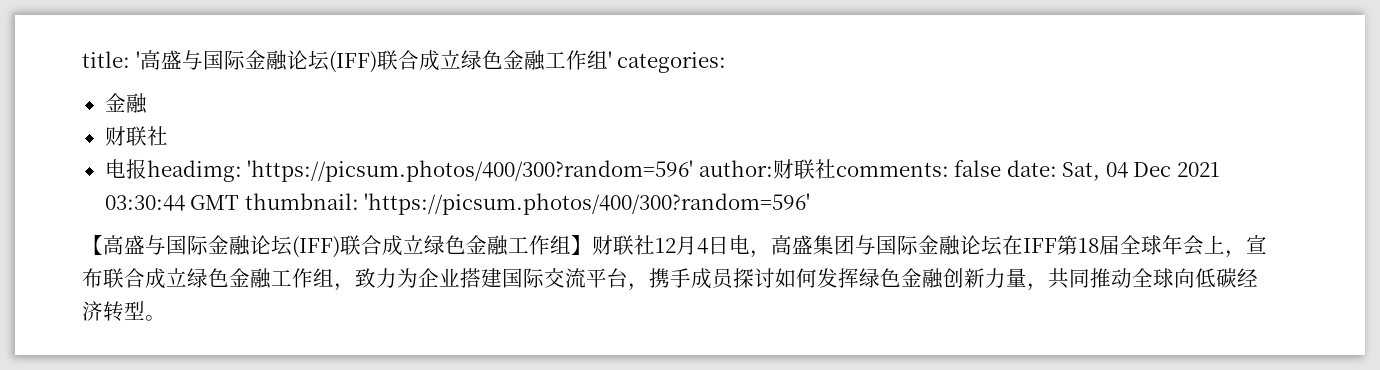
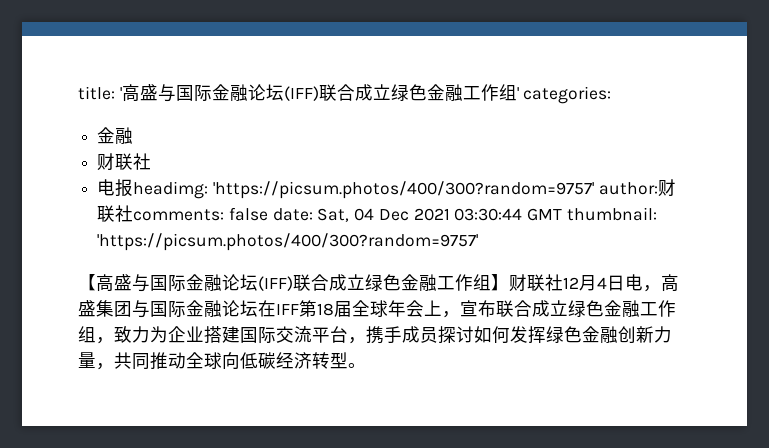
[247,160,694,182] 'https://picsum.photos/400/300?random=596' -> [212,181,594,199] 'https://picsum.photos/400/300?random=9757'
[364,193,811,215] 'https://picsum.photos/400/300?random=596' -> [97,233,479,251] 'https://picsum.photos/400/300?random=9757'

